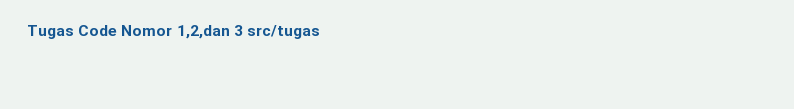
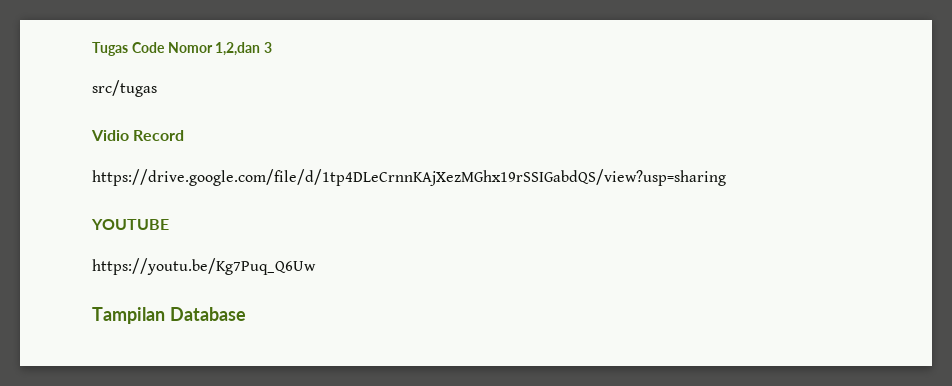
(243, 30) none -> (273, 47) //
(320, 32) none -> [91,130,185,141] [92,169,726,186] [91,219,169,230] [92,258,316,275] [92,307,246,324] // Vidio Record // https://drive.google.com/file/d/1tp4DLeCrnnKAjXezMGhx19rSSIGabdQS/view?usp=sharing // YOUTUBE // https://youtu.be/Kg7Puq_Q6Uw // Tampilan Database

